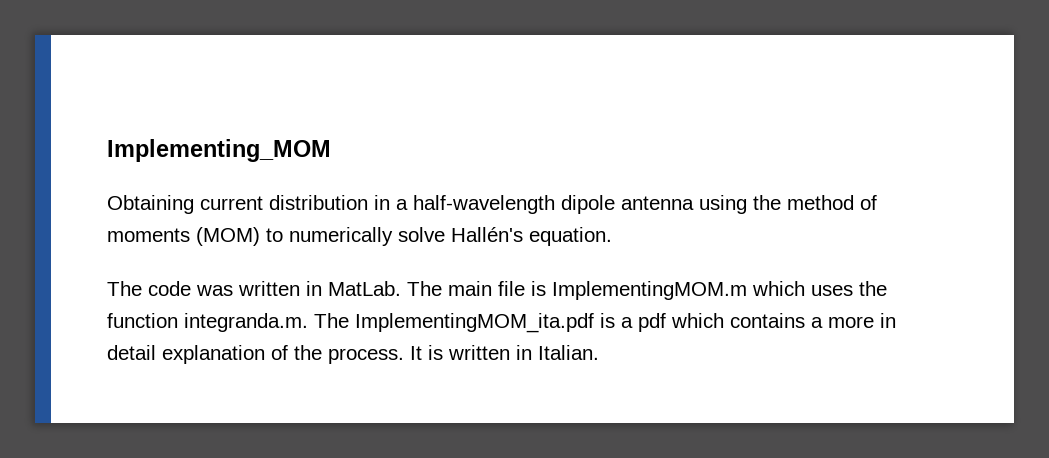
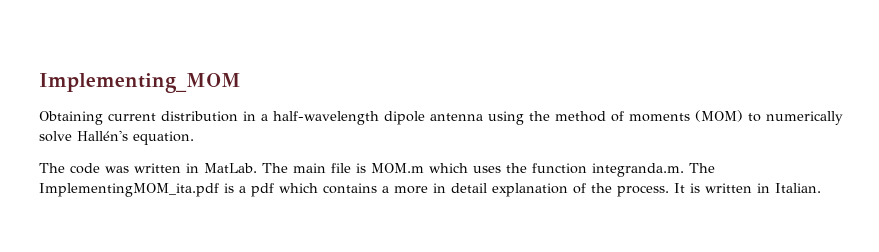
[552,281,747,300] ImplementingMOM.m -> [371,163,424,173] MOM.m

